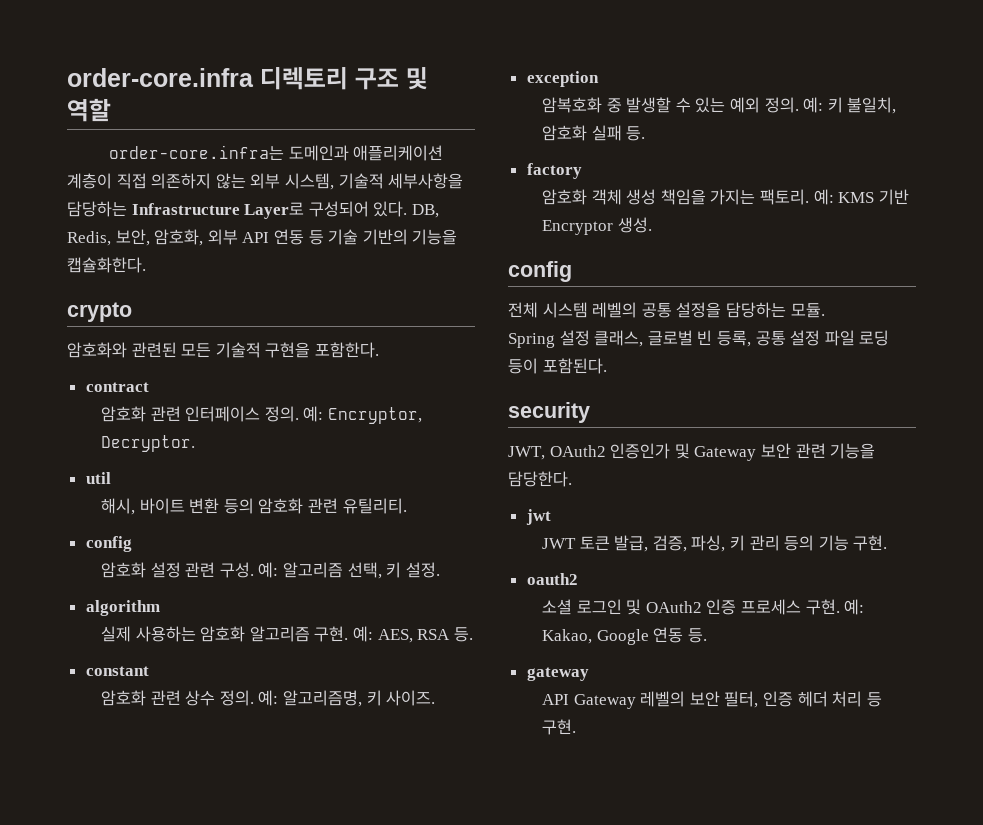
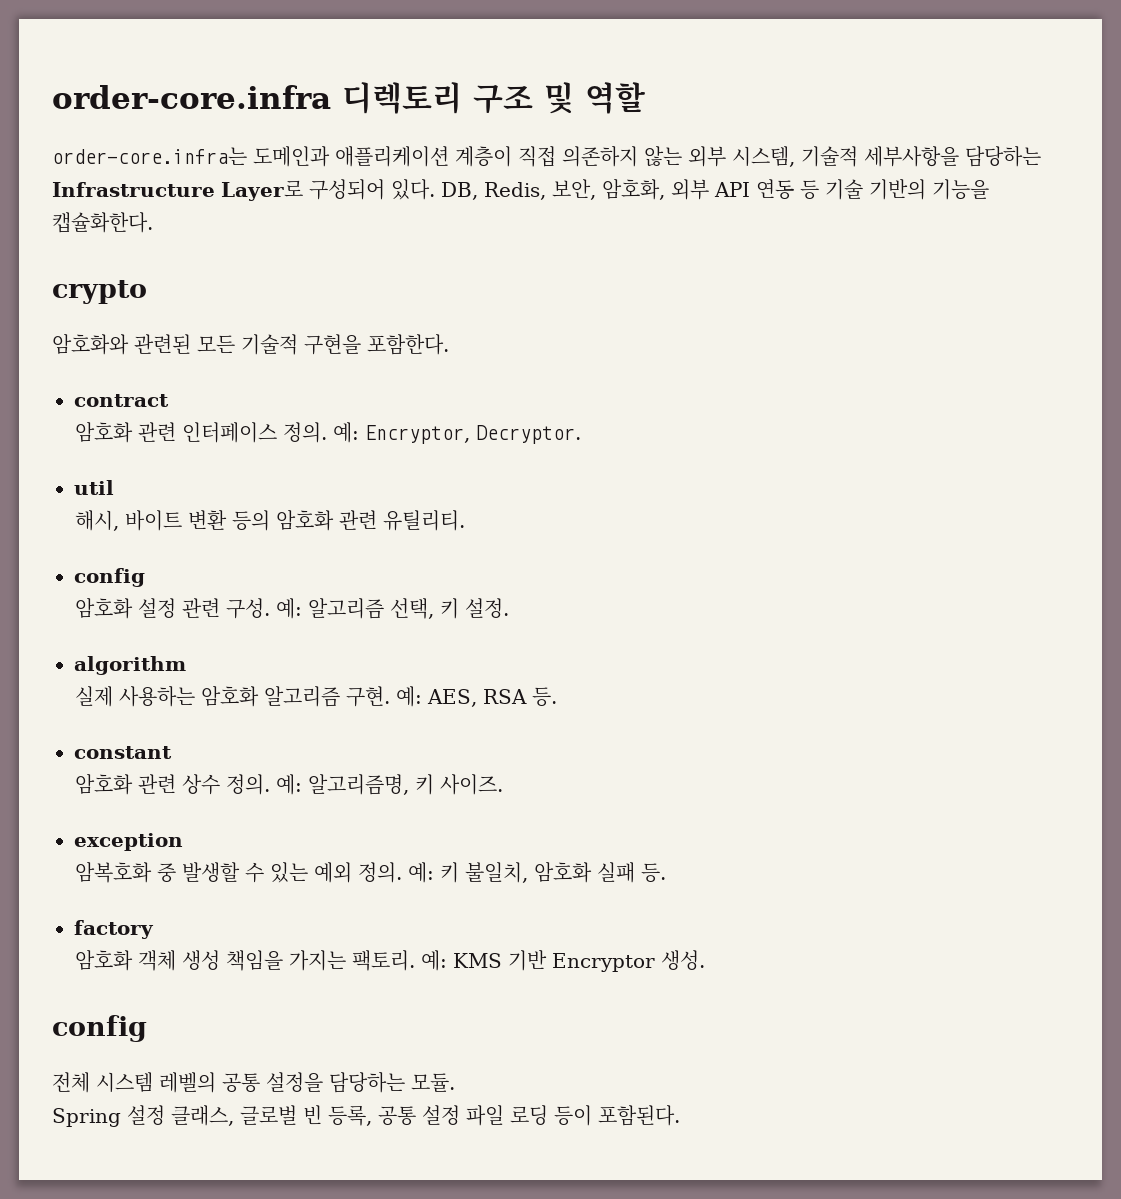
[508,402,590,423] [508,443,876,461] [508,471,572,487] [525,509,551,525] [541,535,888,552] [526,573,578,585] [541,599,865,615] [541,627,707,645] [526,667,589,681] [541,691,882,709] [541,719,576,735] // security // JWT, OAuth2 인증인가 및 Gateway 보안 관련 기능을 담당한다. // jwt // JWT 토큰 발급, 검증, 파싱, 키 관리 등의 기능 구현. // oauth2 // 소셜 로그인 및 OAuth2 인증 프로세스 구현. 예: Kakao, Google 연동 등. // gateway // API Gateway 레벨의 보안 필터, 인증 헤더 처리 등 구현. -> (680, 1115) none

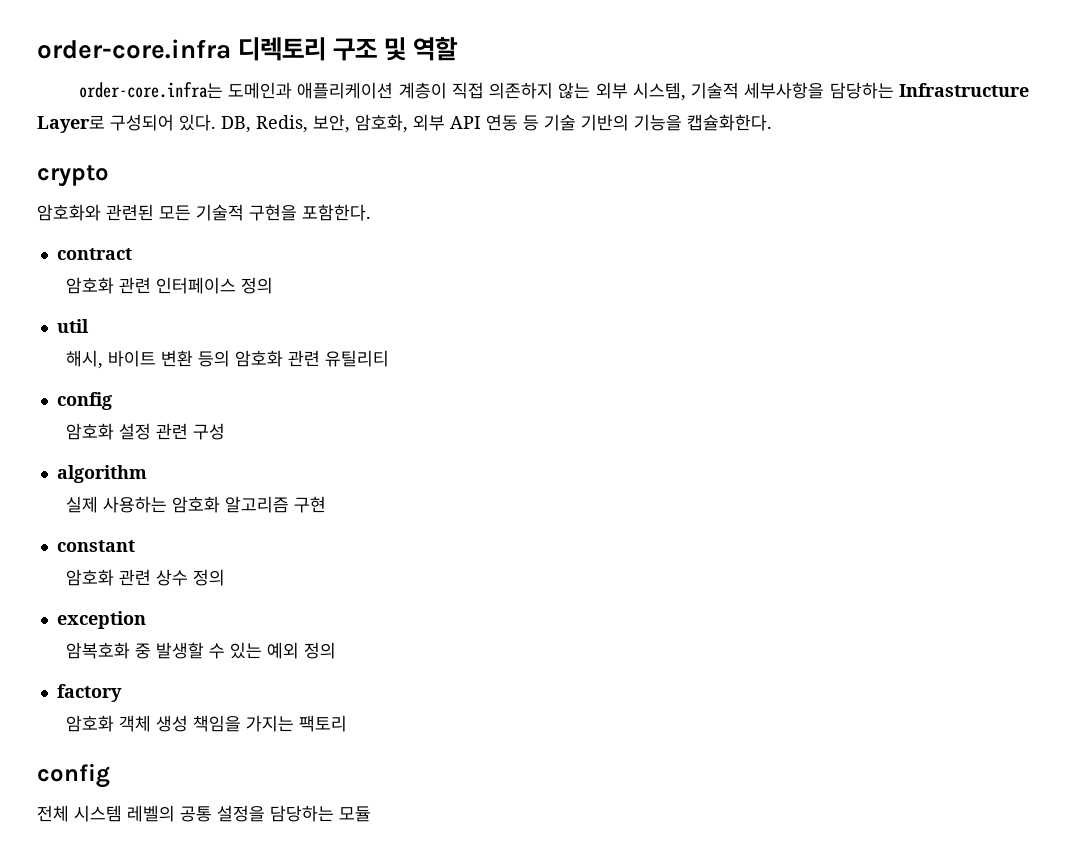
[282,422,581,444] 정의. 예: Encryptor, Decryptor. -> [241,277,274,294] 정의
[382,510,465,531] 유틸리티. -> [325,350,390,367] 유틸리티
[225,598,509,619] 구성. 예: 알고리즘 선택, 키 설정. -> [193,423,226,440] 구성
[345,686,557,707] 구현. 예: AES, RSA 등. -> [294,496,327,513] 구현
[225,774,503,795] 정의. 예: 알고리즘명, 키 사이즈. -> [193,569,226,586] 정의
[357,861,666,883] 정의. 예: 키 불일치, 암호화 실패 등. -> [304,642,337,659] 정의
[351,950,705,972] 팩토리. 예: KMS 기반 Encryptor 생성. -> [299,715,348,732] 팩토리
[411,1073,455,1092] [52,1105,680,1127] 모듈. // Spring 설정 클래스, 글로벌 빈 등록, 공통 설정 파일 로딩 등이 포함된다. -> [339,806,371,822] 모듈

